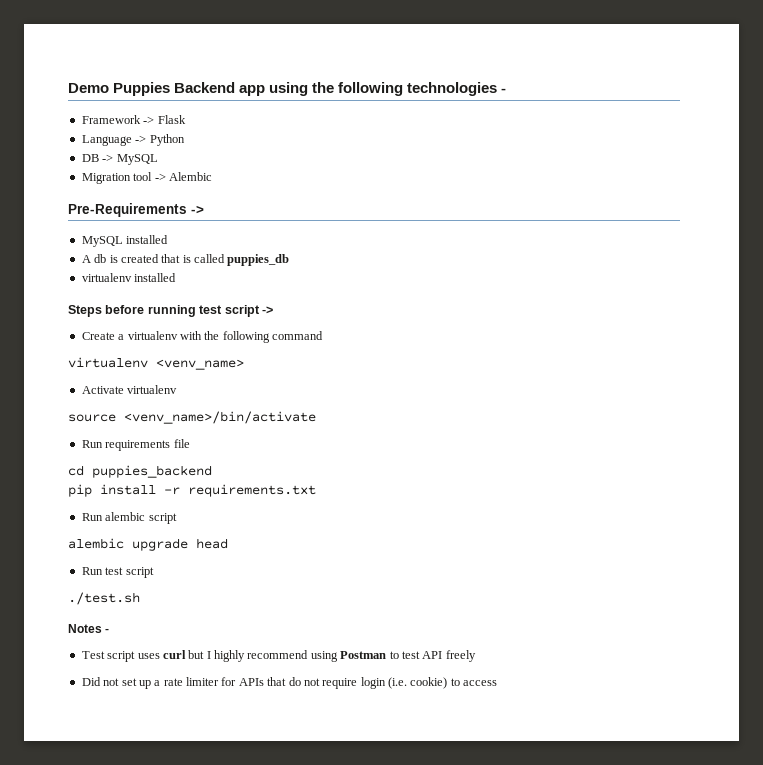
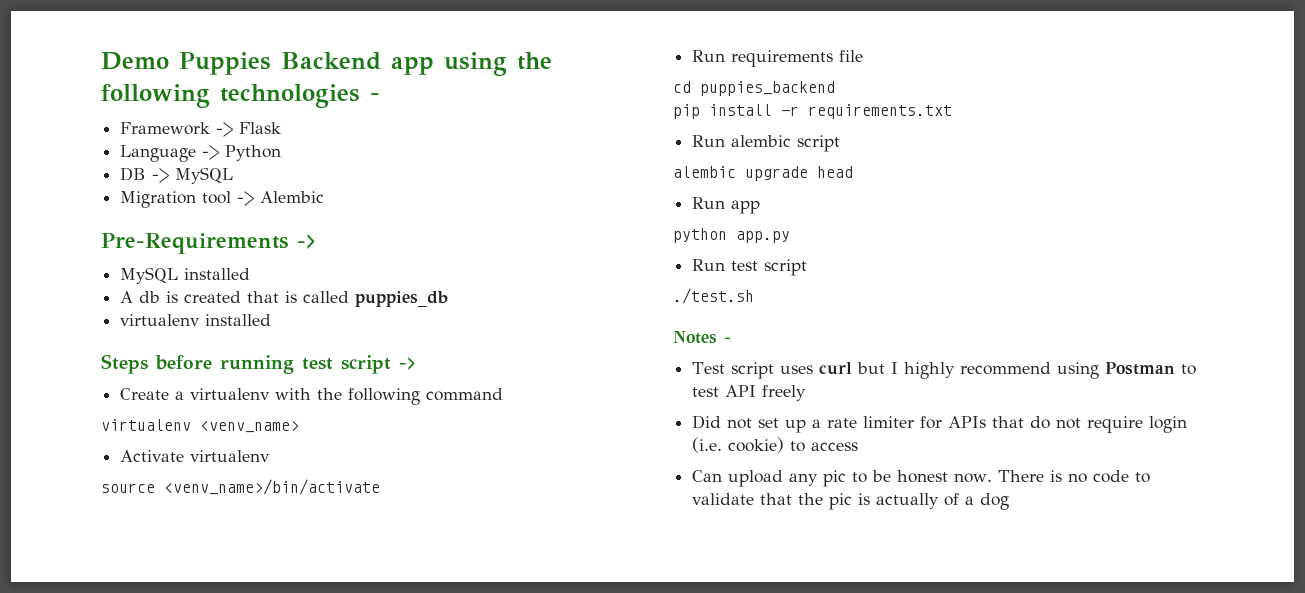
(228, 543) none -> [692,197,761,214] [673,228,790,243] // Run app // python app.py
(498, 683) none -> [692,470,1151,487] [692,493,1010,510] // Can upload any pic to be honest now. There is no code to validate that the pic is actually of a dog

